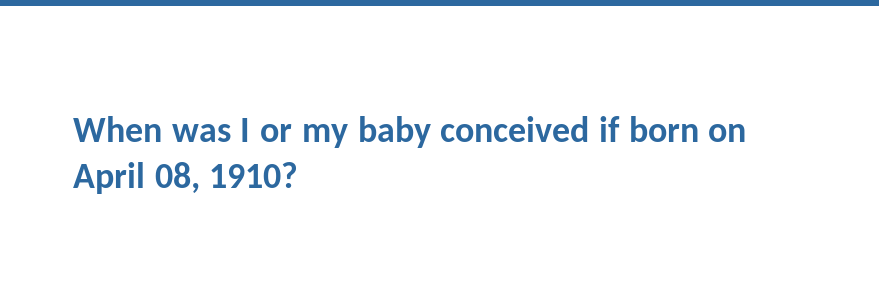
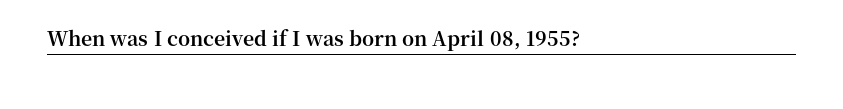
[260,116,621,148] or my baby conceived if -> [166,29,344,46] conceived if I was
[209,162,299,188] 1910? -> [525,30,580,46] 1955?

